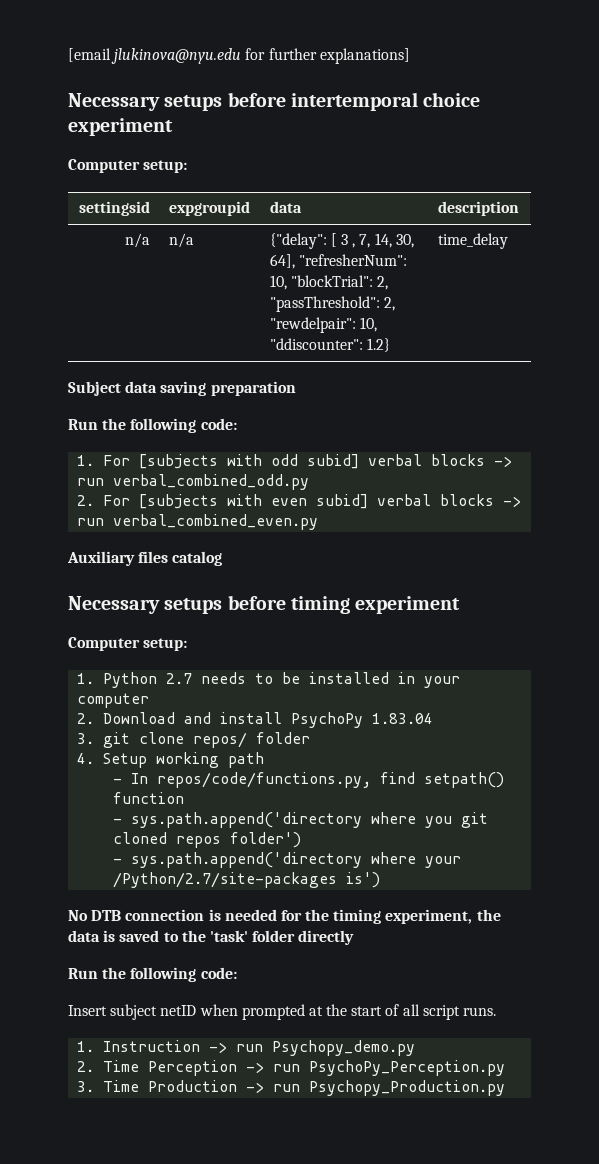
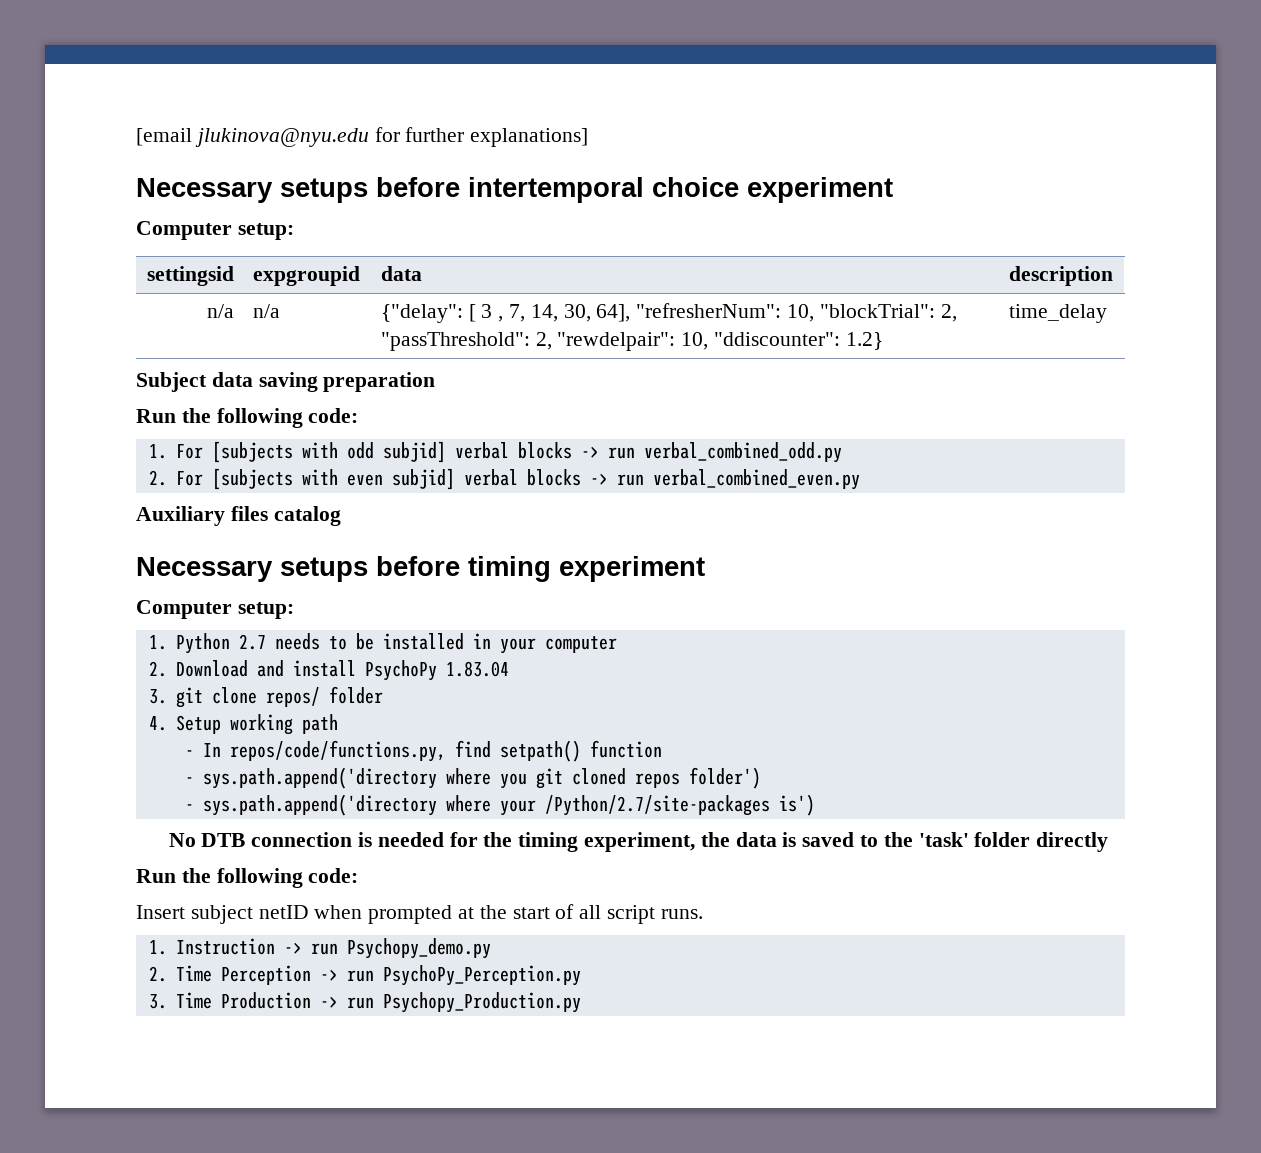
[307,454,360,469] subid] -> [382,441,446,463] subjid]
[316,494,369,509] subid] -> [391,468,455,490] subjid]

